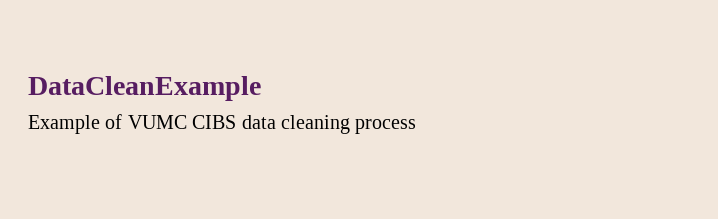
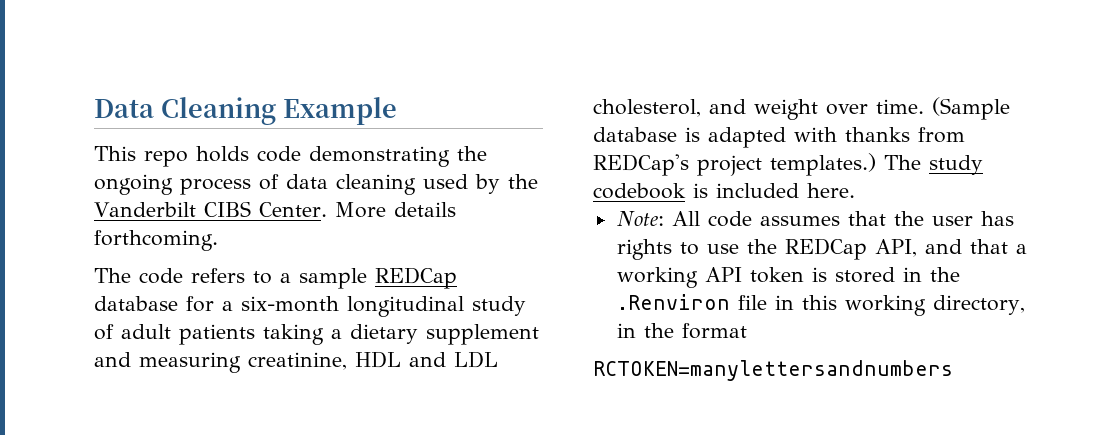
[28,76,261,101] [28,114,417,134] DataCleanExample // Example of VUMC CIBS data cleaning process -> [94,97,397,125] [94,146,487,167] [94,174,538,195] [94,201,456,218] [94,230,218,251] [94,267,457,289] [94,296,526,317] [94,324,539,345] [94,351,498,373] [593,97,1010,120] [593,127,965,148] [593,153,983,176] [593,183,855,199] [616,211,1014,227] [616,238,1027,260] [616,267,960,288] [616,294,1025,316] [616,323,747,339] [593,360,953,381] Data Cleaning Example // This repo holds code demonstrating the ongoing process of data cleaning used by the Vanderbilt CIBS Center. More details forthcoming. // The code refers to a sample REDCap database for a six-month longitudinal study of adult patients taking a dietary supplement and measuring creatinine, HDL and LDL cholesterol, and weight over time. (Sample database is adapted with thanks from REDCap's project templates.) The study codebook is included here. // Note: All code assumes that the user has rights to use the REDCap API, and that a working API token is stored in the .Renviron file in this working directory, in the format // RCTOKEN=manylettersandnumbers

